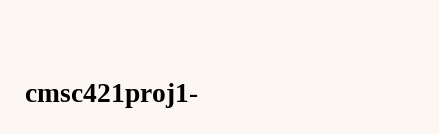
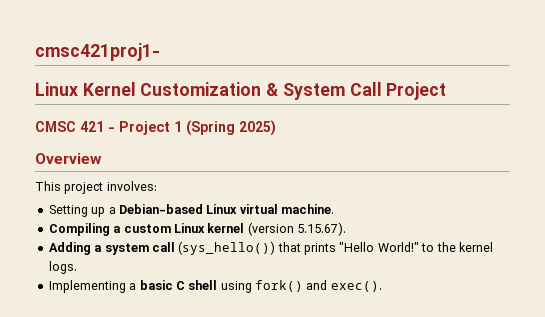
(198, 95) none -> [35,82,447,100] [35,120,276,136] [35,153,102,164] [35,181,157,194] [48,204,334,217] [48,222,346,236] [48,241,493,255] [48,261,77,274] [48,280,382,293] // Linux Kernel Customization & System Call Project // CMSC 421 - Project 1 (Spring 2025) // Overview // This project involves: // Setting up a Debian-based Linux virtual machine. // Compiling a custom Linux kernel (version 5.15.67). // Adding a system call (sys_hello()) that prints "Hello World!" to the kernel logs. // Implementing a basic C shell using fork() and exec().

